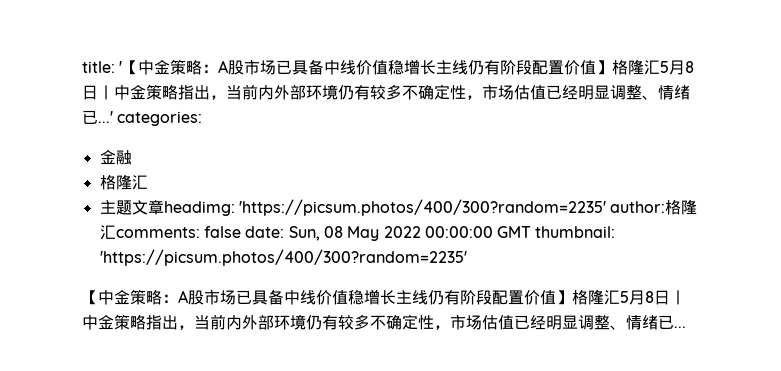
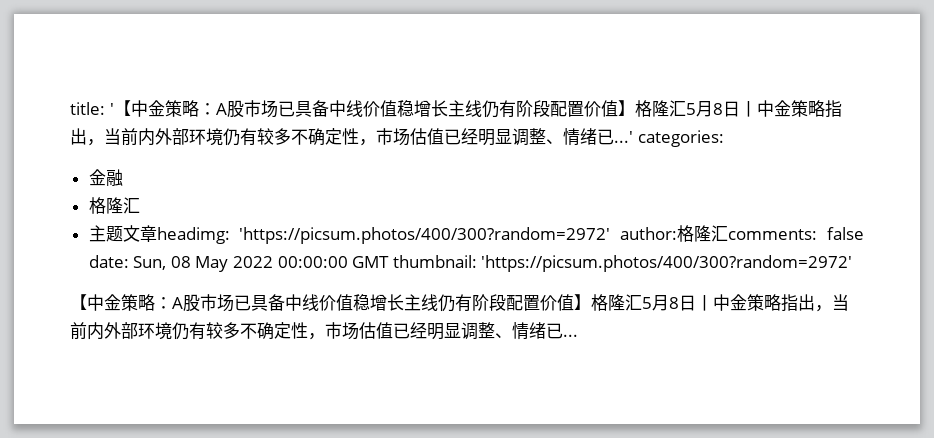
[238,199,606,216] 'https://picsum.photos/400/300?random=2235' -> [239,227,611,244] 'https://picsum.photos/400/300?random=2972'
[99,249,467,266] 'https://picsum.photos/400/300?random=2235' -> [481,255,853,272] 'https://picsum.photos/400/300?random=2972'

